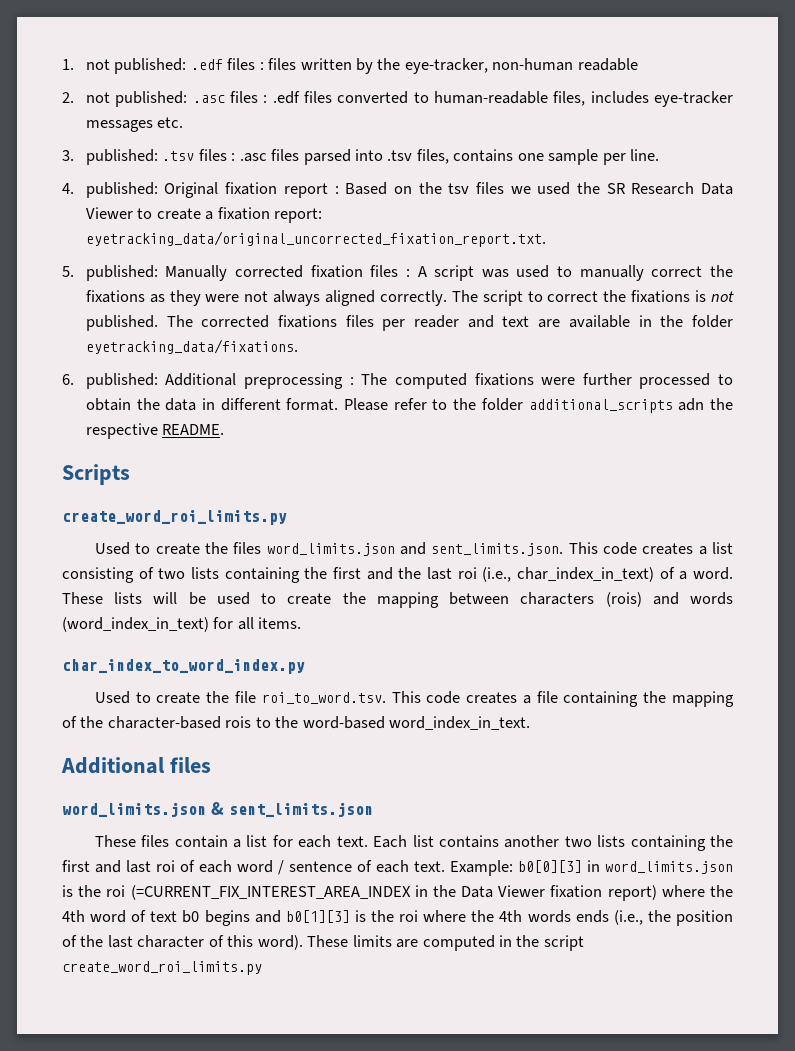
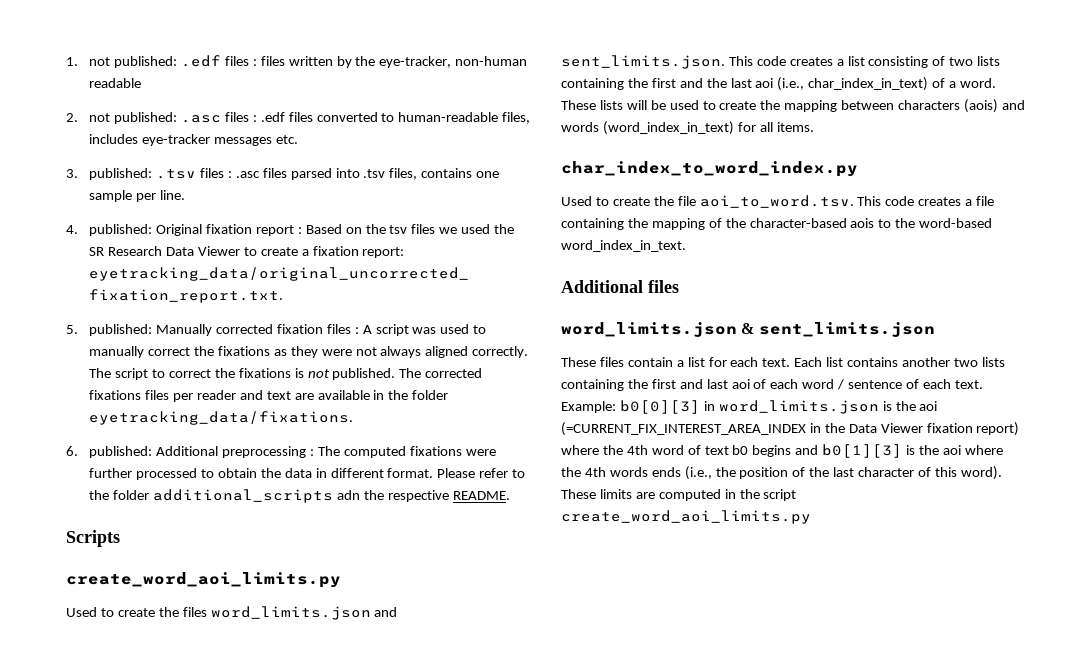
[62,510,287,525] create_word_roi_limits.py -> [66,572,341,588] create_word_aoi_limits.py
[457,567,477,579] roi -> [755,78,774,88] aoi
[605,592,642,607] (rois) -> [964,99,999,113] (aois)
[261,692,386,704] roi_to_word.tsv. -> [699,195,854,208] aoi_to_word.tsv.
[225,716,252,728] rois -> [850,218,875,228] aois
[156,860,175,872] roi -> [731,379,750,389] aoi
[106,885,126,897] roi -> [919,401,938,411] aoi
[399,910,419,922] roi -> [942,445,961,455] aoi
[62,961,262,975] create_word_roi_limits.py -> [561,510,811,524] create_word_aoi_limits.py

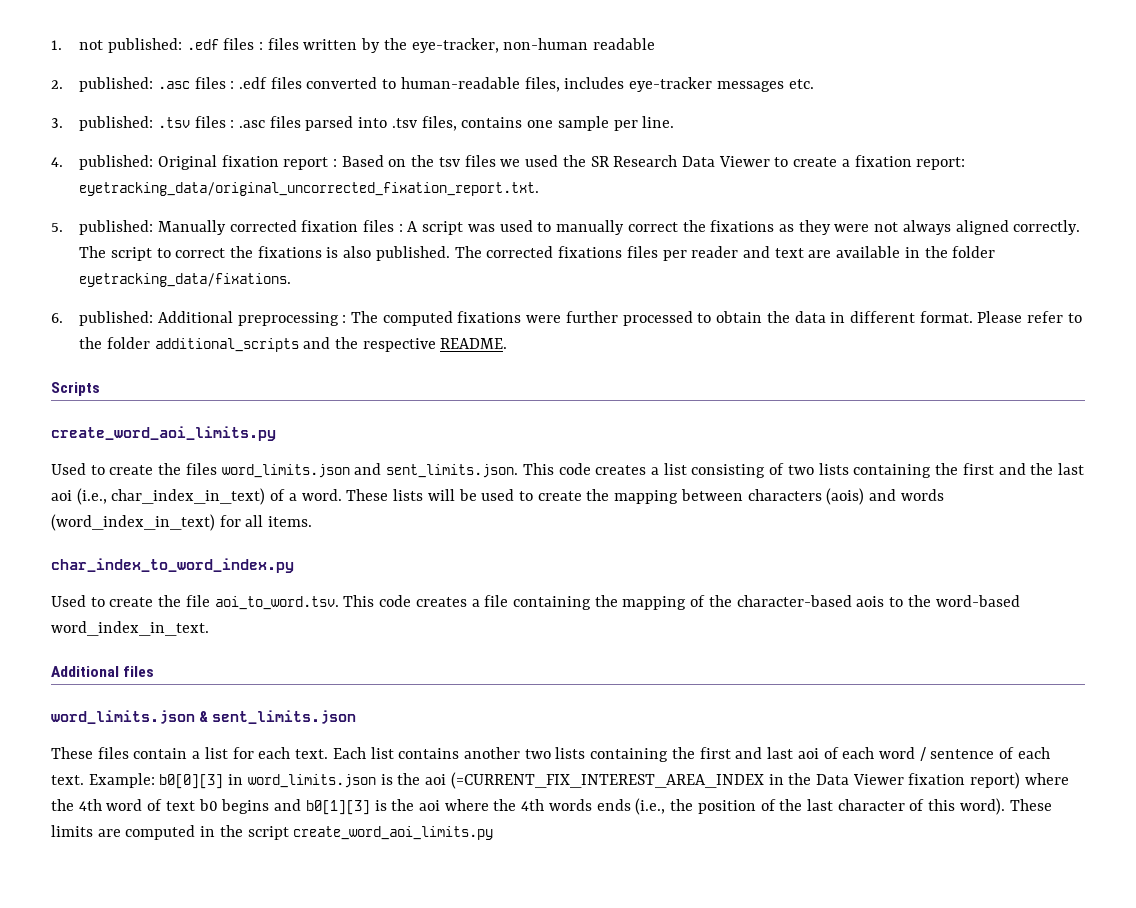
[89,113,111,122] not -> (63, 84) none
[307,369,330,378] not -> [343,246,372,258] also
[336,490,360,500] adn -> [303,337,331,349] and

